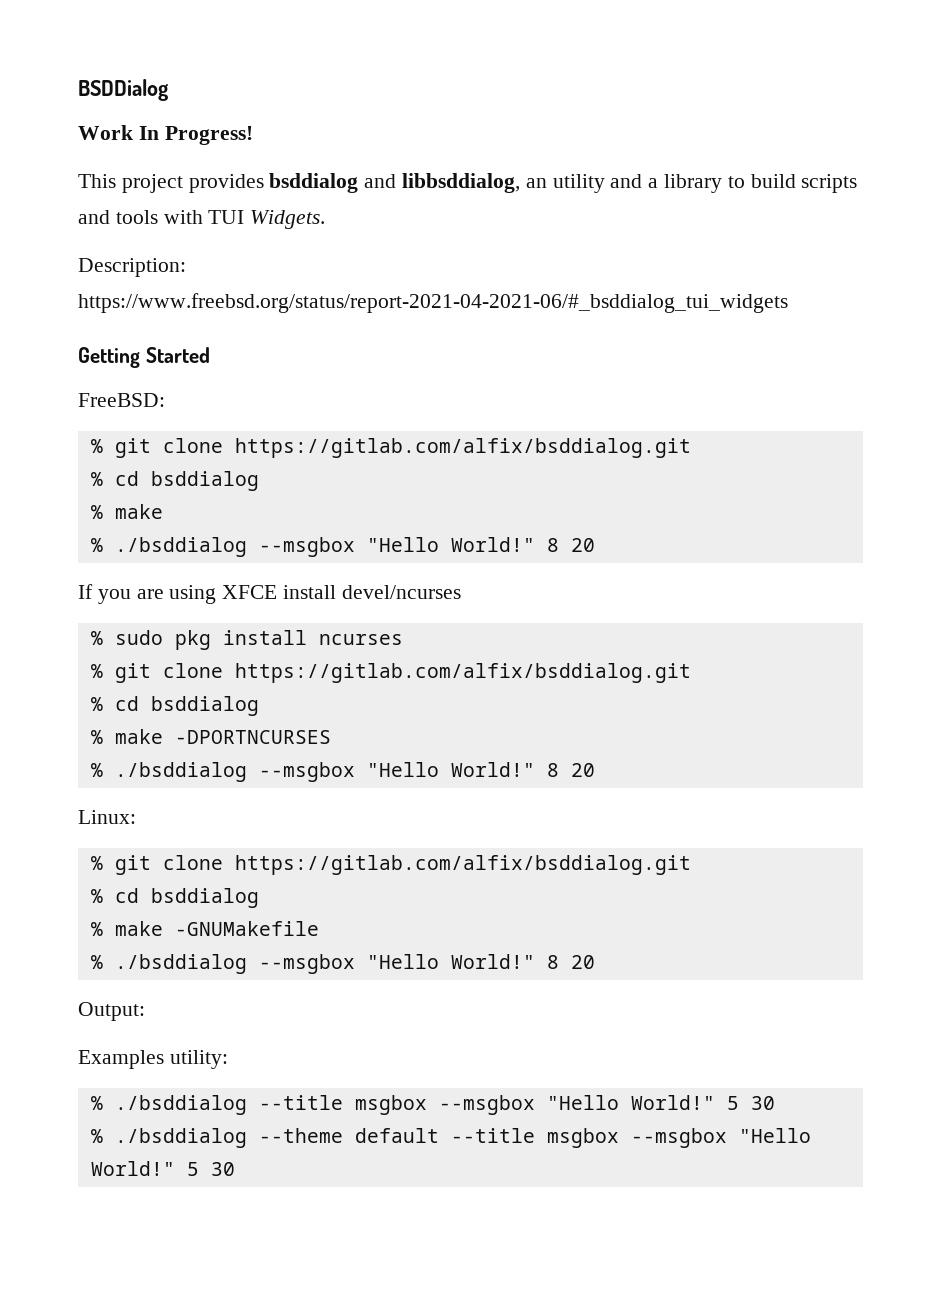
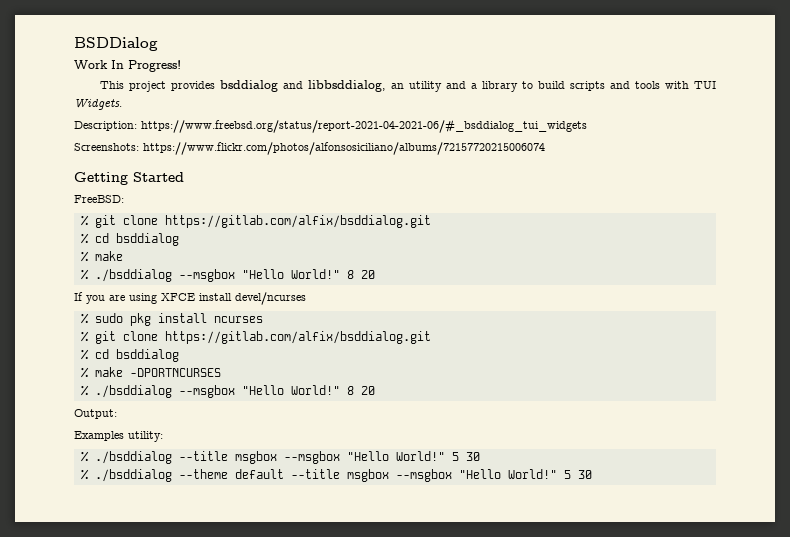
(788, 303) none -> [74,142,545,155] // Screenshots: https://www.flickr.com/photos/alfonsosiciliano/albums/72157720215006074
[78,810,136,824] [90,855,691,875] [90,888,259,908] [90,921,319,936] [90,954,595,974] // Linux: // % git clone https://gitlab.com/alfix/bsddialog.git // % cd bsddialog // % make -GNUMakefile // % ./bsddialog --msgbox "Hello World!" 8 20 -> (375, 390) none

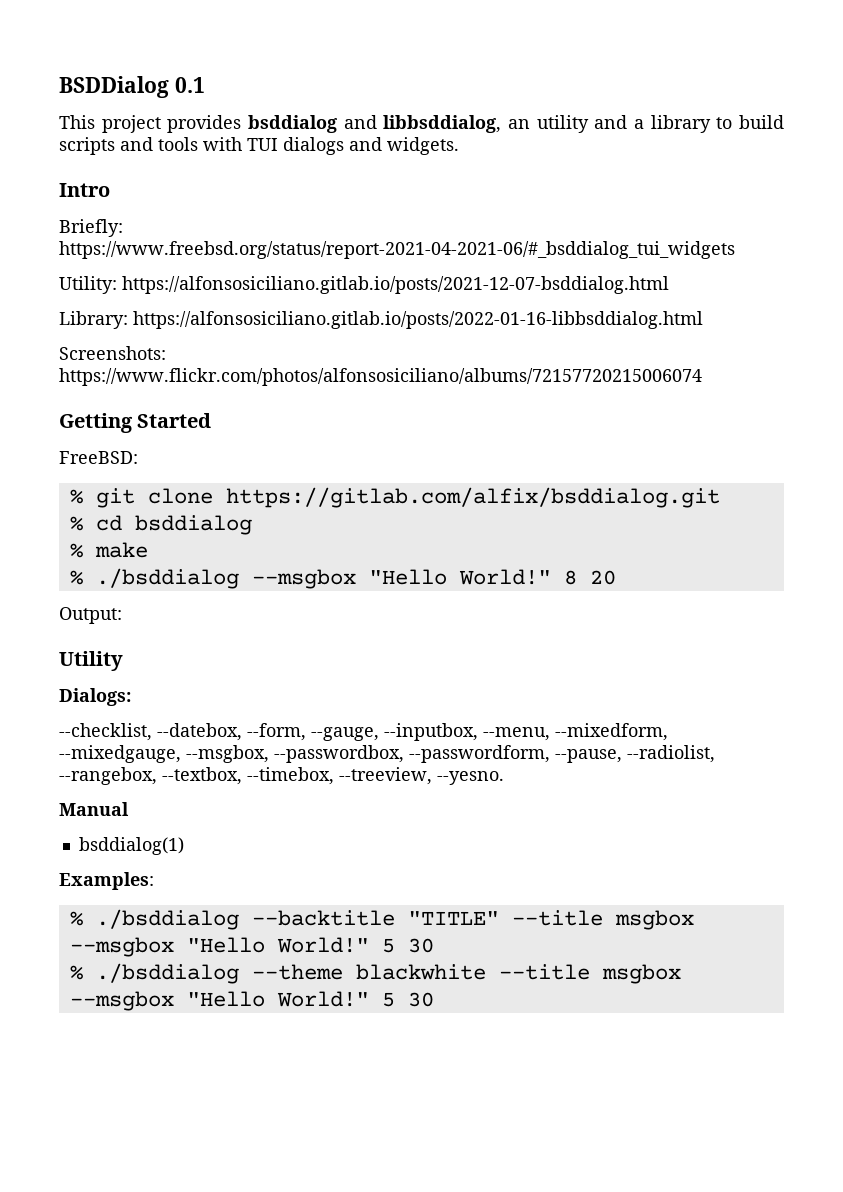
[74,60,181,72] // Work In Progress! -> [174,77,205,93] 0.1
[74,99,122,110] [74,119,587,133] Widgets. // Description: https://www.freebsd.org/status/report-2021-04-2021-06/#_bsddialog_tui_widgets -> [283,137,459,155] [59,183,110,197] [59,219,123,237] [59,241,735,259] [59,276,669,294] [59,311,703,329] dialogs and widgets. // Intro // Briefly: https://www.freebsd.org/status/report-2021-04-2021-06/#_bsddialog_tui_widgets // Utility: https://alfonsosiciliano.gitlab.io/posts/2021-12-07-bsddialog.html // Library: https://alfonsosiciliano.gitlab.io/posts/2022-01-16-libbsddialog.html
[74,292,306,305] [80,313,263,326] [80,331,431,344] [80,349,179,362] [80,367,221,378] [80,385,375,398] [74,409,117,419] [74,431,163,442] [80,451,172,464] If you are using XFCE install devel/ncurses // % sudo pkg install ncurses // % git clone https://gitlab.com/alfix/bsddialog.git // % cd bsddialog // % make -DPORTNCURSES // % ./bsddialog --msgbox "Hello World!" 8 20 // Output: // Examples utility: // % ./bsddialog -> [59,607,122,624] [59,651,123,671] [59,688,131,706] [59,723,668,741] [59,745,715,763] [59,767,504,785] [59,802,129,816] [78,837,184,855] [59,872,154,890] [69,909,499,930] Output: // Utility // Dialogs: // --checklist, --datebox, --form, --gauge, --inputbox, --menu, --mixedform, --mixedgauge, --msgbox, --passwordbox, --passwordform, --pause, --radiolist, --rangebox, --textbox, --timebox, --treeview, --yesno. // Manual // bsddialog(1) // Examples: // % ./bsddialog --backtitle "TITLE"
[234,469,284,479] default -> [355,964,486,980] blackwhite

